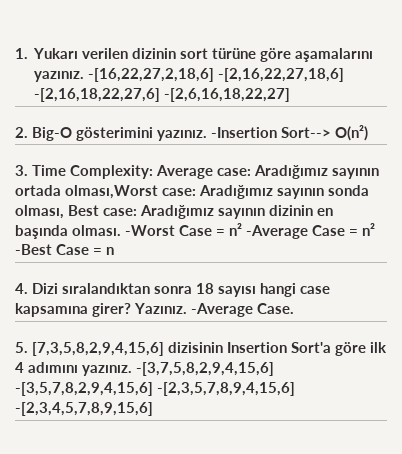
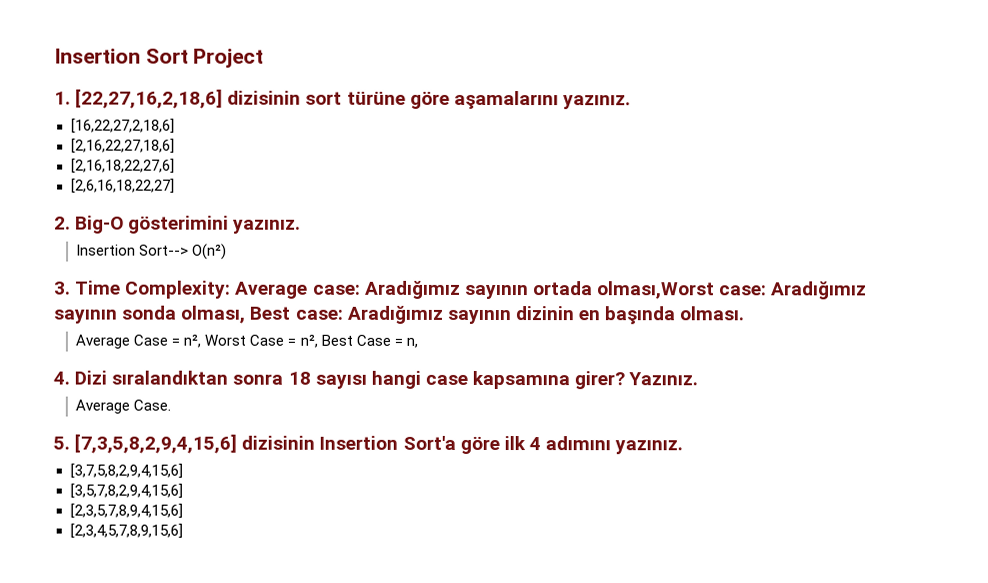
[15,48,177,59] 1. Yukarı verilen dizinin -> [54,48,265,68] [54,88,302,109] Insertion Sort Project // 1. [22,27,16,2,18,6] dizisinin
[88,68,345,82] [34,88,291,102] -[16,22,27,2,18,6] -[2,16,22,27,18,6] -[2,16,18,22,27,6] -[2,6,16,18,22,27] -> [70,118,175,134] [70,138,175,154] [70,158,175,174] [70,178,175,194] // [16,22,27,2,18,6] // [2,16,22,27,18,6] // [2,16,18,22,27,6] // [2,6,16,18,22,27]
[211,127,278,138] -Insertion -> [76,244,137,256] // Insertion
[125,223,376,239] [15,244,115,255] -Worst Case = n² -Average Case = n² -Best Case = n -> [75,334,418,349] // Average Case = n², Worst Case = n², Best Case = n,
[191,303,254,317] -Average -> [75,399,131,414] // Average
[136,362,275,376] [15,382,296,396] [15,402,153,416] -[3,7,5,8,2,9,4,15,6] -[3,5,7,8,2,9,4,15,6] -[2,3,5,7,8,9,4,15,6] -[2,3,4,5,7,8,9,15,6] -> [69,463,183,479] [69,483,183,499] [69,503,183,519] [69,523,183,539] // [3,7,5,8,2,9,4,15,6] // [3,5,7,8,2,9,4,15,6] // [2,3,5,7,8,9,4,15,6] // [2,3,4,5,7,8,9,15,6]

